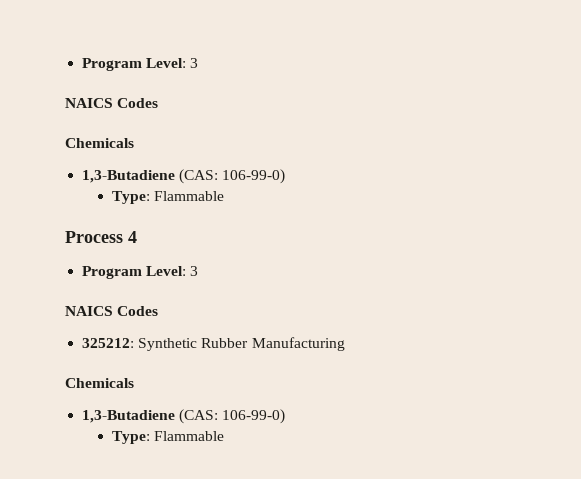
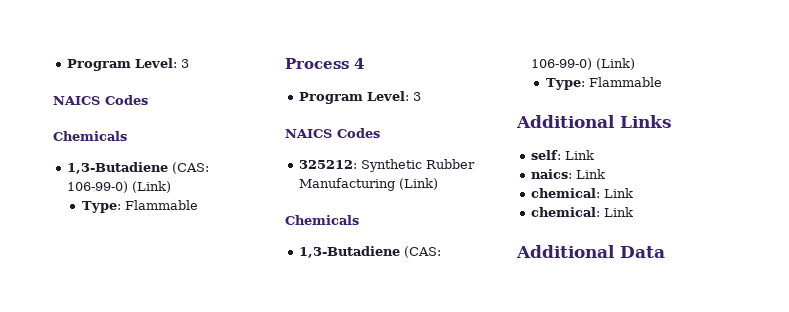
(286, 176) none -> [131,181,171,193] (Link)
[65,378,134,388] [82,409,286,424] [111,431,224,444] // Chemicals // 1,3-Butadiene (CAS: 106-99-0) // Type: Flammable -> [398,178,438,190] [285,215,359,225] [298,246,441,258] [530,58,635,70] [545,77,662,90] [516,115,672,128] [530,150,594,160] [530,169,605,179] [530,188,633,198] [530,207,633,217] [516,245,665,258] (Link) // Chemicals // 1,3-Butadiene (CAS: 106-99-0) (Link) // Type: Flammable // Additional Links // self: Link // naics: Link // chemical: Link // chemical: Link // Additional Data

